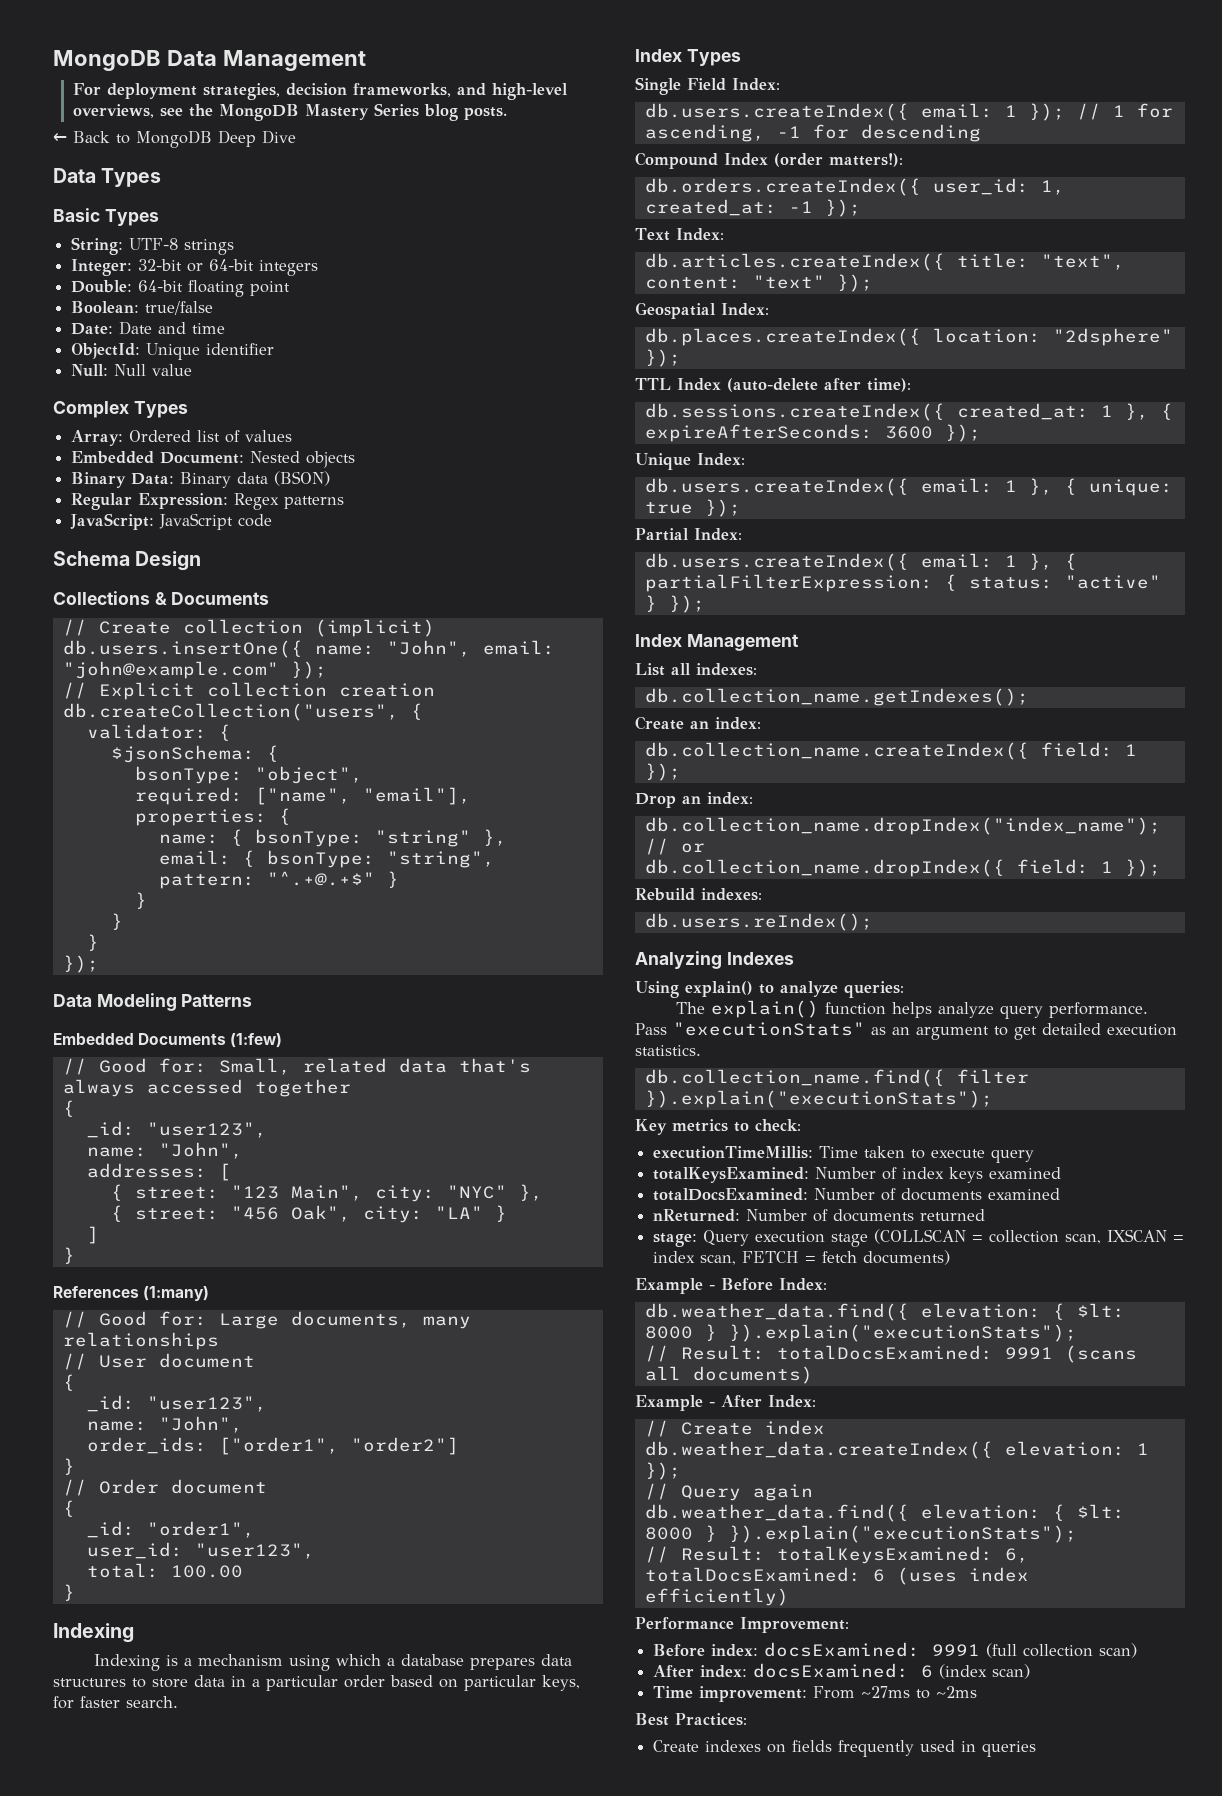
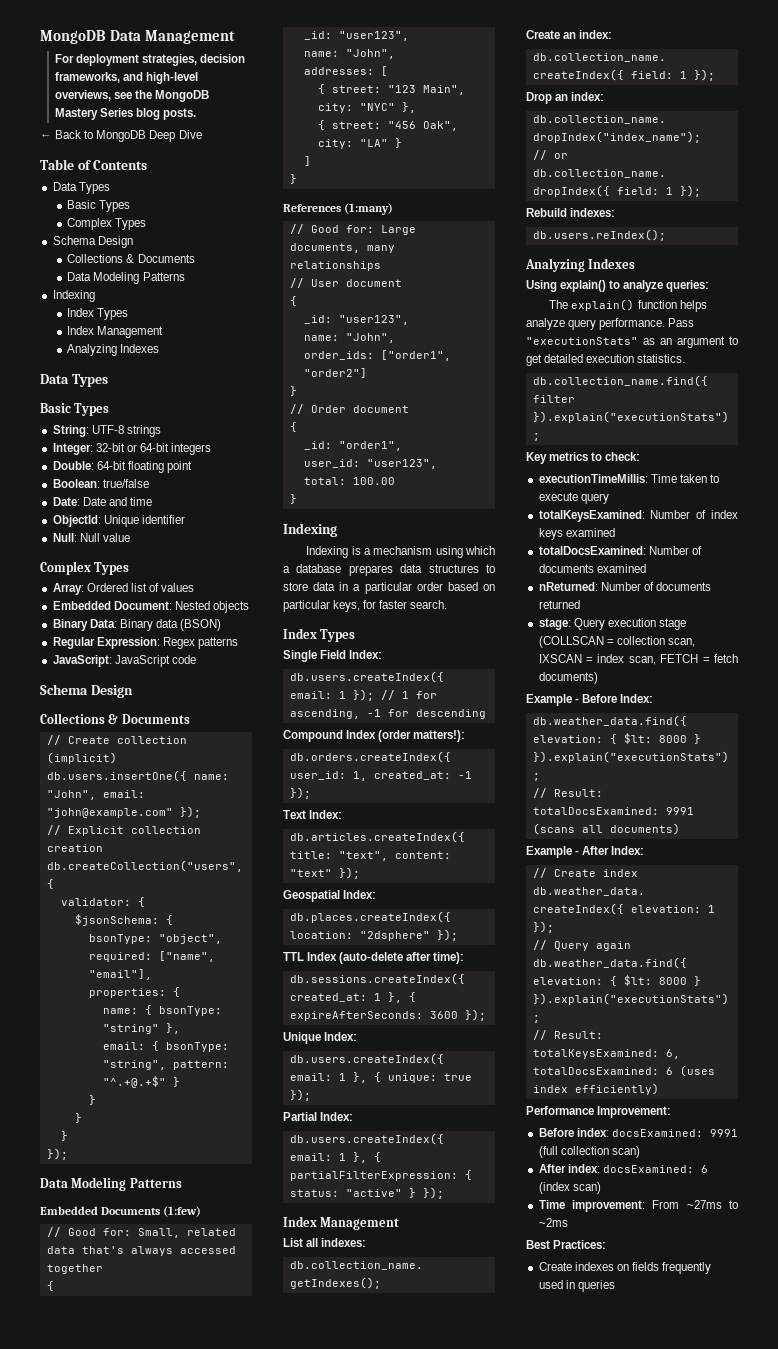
(296, 137) none -> [40,159,148,170] [52,182,110,194] [67,200,131,212] [67,218,147,230] [52,236,133,248] [67,254,195,263] [67,272,185,284] [52,290,95,302] [67,308,129,320] [67,326,164,338] [67,344,160,356] // Table of Contents // Data Types // Basic Types // Complex Types // Schema Design // Collections & Documents // Data Modeling Patterns // Indexing // Index Types // Index Management // Analyzing Indexes

